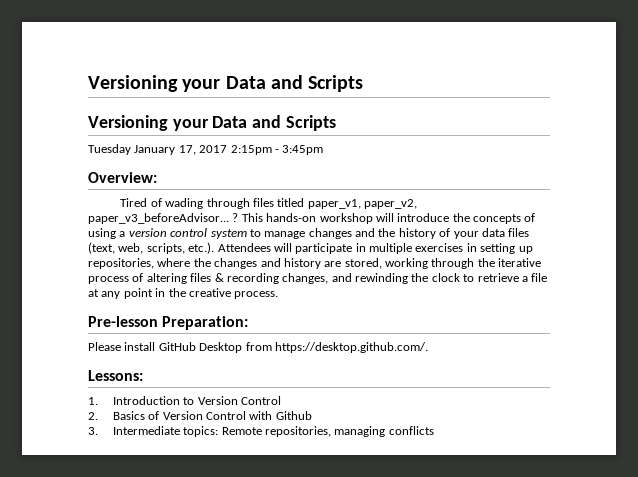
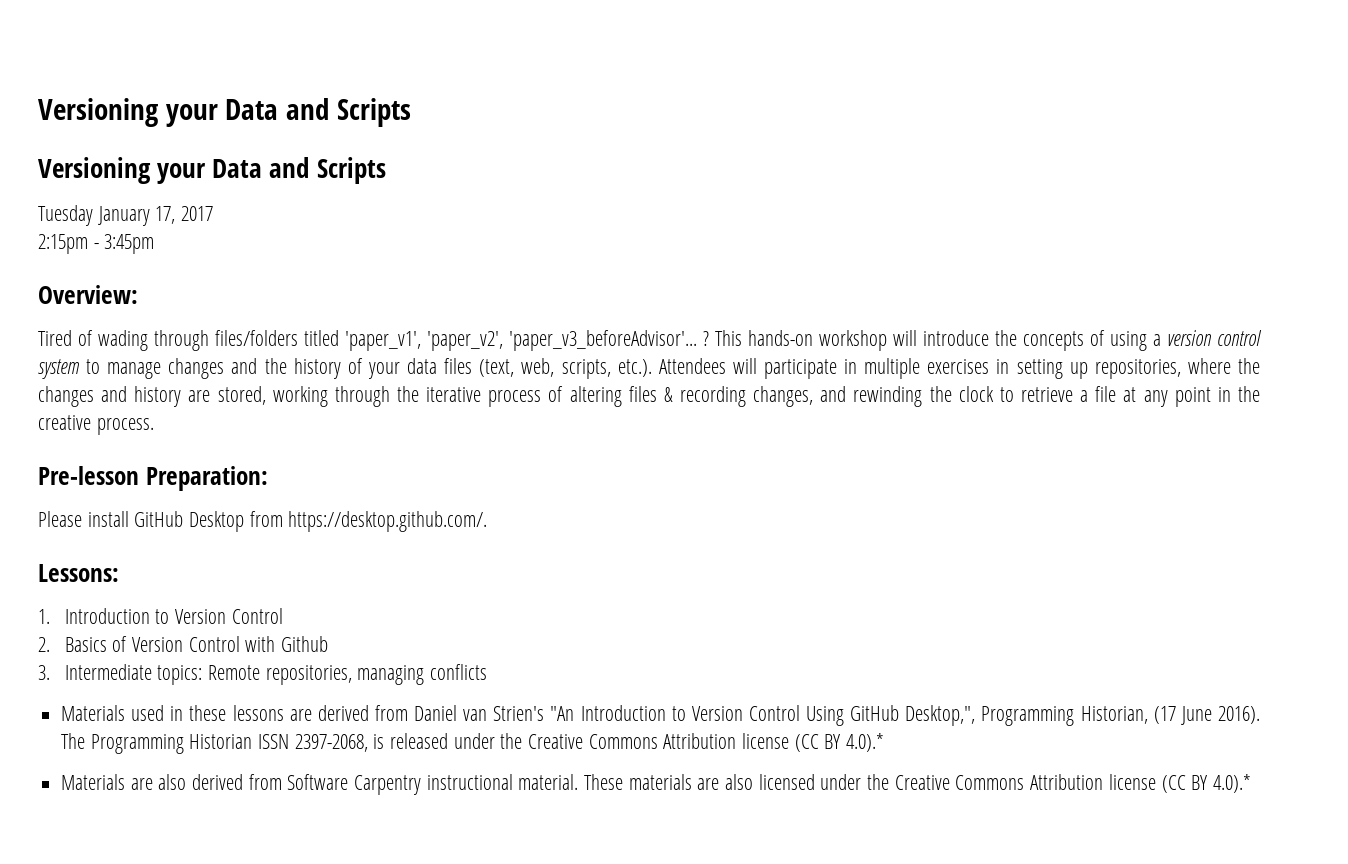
(228, 149) none -> (213, 213) //
[252,198,418,209] [88,213,229,224] files titled paper_v1, paper_v2, paper_v3_beforeAdvisor... -> [215,330,697,351] files/folders titled 'paper_v1', 'paper_v2', 'paper_v3_beforeAdvisor'...
(434, 430) none -> [61,705,1261,726] [61,733,885,754] [61,774,1251,795] // Materials used in these lessons are derived from Daniel van Strien's "An Introduction to Version Control Using GitHub Desktop,", Programming Historian, (17 June 2016). The Programming Historian ISSN 2397-2068, is released under the Creative Commons Attribution license (CC BY 4.0).* // Materials are also derived from Software Carpentry instructional material. These materials are also licensed under the Creative Commons Attribution license (CC BY 4.0).*

